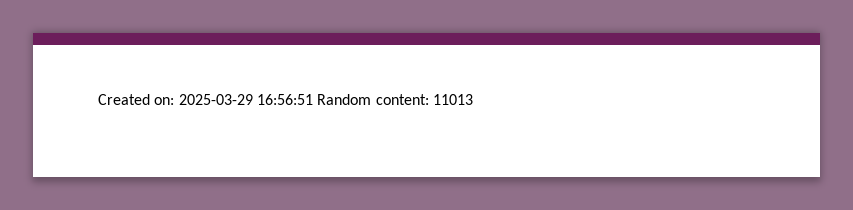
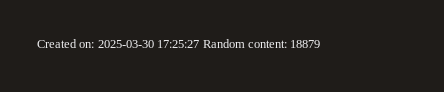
[178,94,313,105] 2025-03-29 16:56:51 -> [97,40,200,48] 2025-03-30 17:25:27
[432,94,473,105] 11013 -> [290,40,321,48] 18879

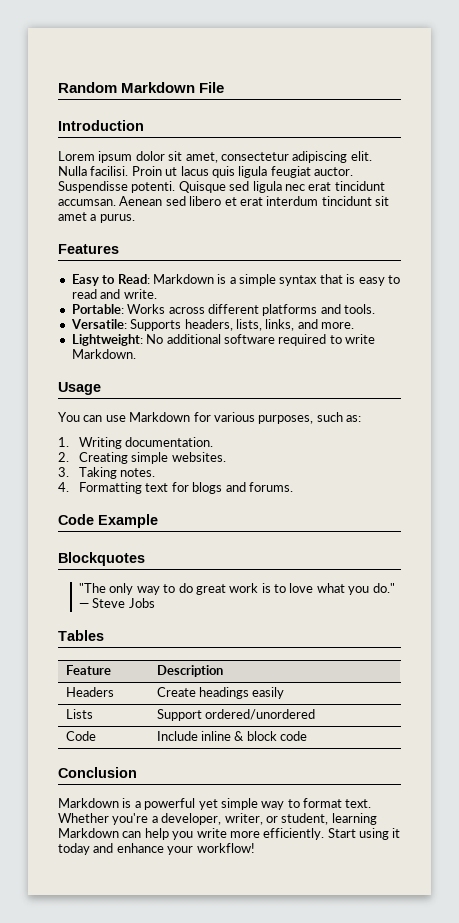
[37,39,321,48] Created on: 2025-03-30 17:25:27 Random content: 18879 -> [58,82,225,93] [58,120,144,131] [58,151,372,163] [58,166,353,178] [58,181,385,193] [58,196,389,206] [58,212,135,223] [58,244,119,254] [71,274,400,286] [71,289,157,299] [71,304,375,316] [70,319,354,331] [71,334,375,346] [71,349,136,359] [58,382,101,395] [58,412,361,424] [58,437,214,449] [58,452,226,464] [58,467,156,479] [58,482,293,494] [58,514,158,528] [58,552,145,566] [79,583,395,595] [79,598,155,608] [58,630,104,641] [65,665,111,675] [156,665,223,677] [65,687,114,697] [156,687,285,699] [65,709,93,719] [156,709,315,721] [65,731,96,741] [156,731,308,741] [58,767,137,778] [58,798,372,810] [58,813,377,825] [58,828,401,840] [58,843,255,855] Random Markdown File // Introduction // Lorem ipsum dolor sit amet, consectetur adipiscing elit. Nulla facilisi. Proin ut lacus quis ligula feugiat auctor. Suspendisse potenti. Quisque sed ligula nec erat tincidunt accumsan. Aenean sed libero et erat interdum tincidunt sit amet a purus. // Features // Easy to Read: Markdown is a simple syntax that is easy to read and write. // Portable: Works across different platforms and tools. // Versatile: Supports headers, lists, links, and more. // Lightweight: No additional software required to write Markdown. // Usage // You can use Markdown for various purposes, such as: // 1. Writing documentation. // 2. Creating simple websites. // 3. Taking notes. // 4. Formatting text for blogs and forums. // Code Example // Blockquotes // "The only way to do great work is to love what you do." — Steve Jobs // Tables // Feature | Description // Headers | Create headings easily // Lists | Support ordered/unordered // Code | Include inline & block code // Conclusion // Markdown is a powerful yet simple way to format text. Whether you're a developer, writer, or student, learning Markdown can help you write more efficiently. Start using it today and enhance your workflow!

